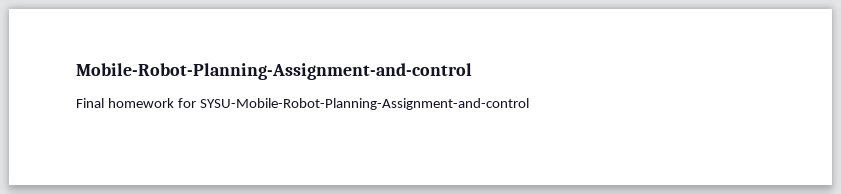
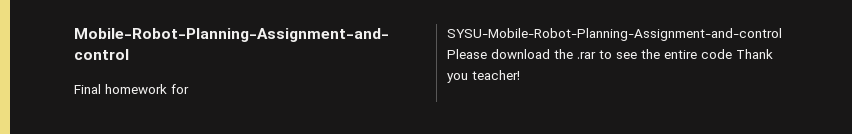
(529, 104) none -> [447,49,773,59] [447,70,520,83] Please download the .rar to see the entire code Thank you teacher!

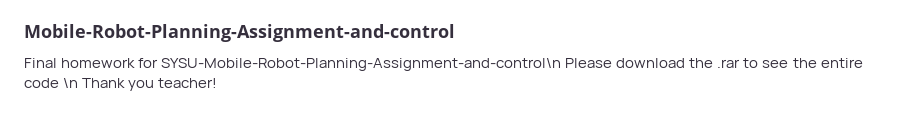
[447,28,782,41] SYSU-Mobile-Robot-Planning-Assignment-and-control -> [161,58,562,71] SYSU-Mobile-Robot-Planning-Assignment-and-control\n
(732, 54) none -> [63,78,79,88] \n

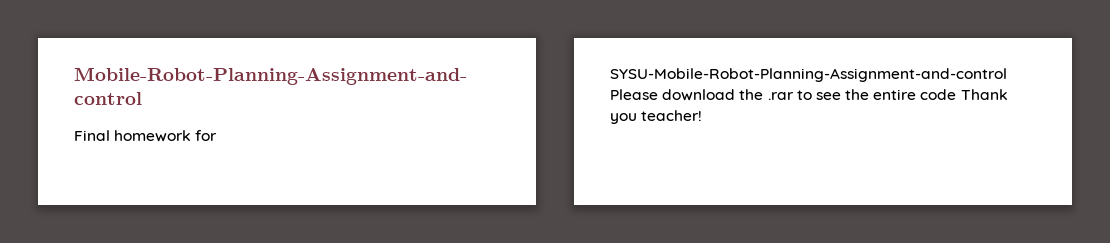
[161,58,562,71] SYSU-Mobile-Robot-Planning-Assignment-and-control\n -> [610,68,1007,82] SYSU-Mobile-Robot-Planning-Assignment-and-control
[63,78,79,88] \n -> (957, 94) none

